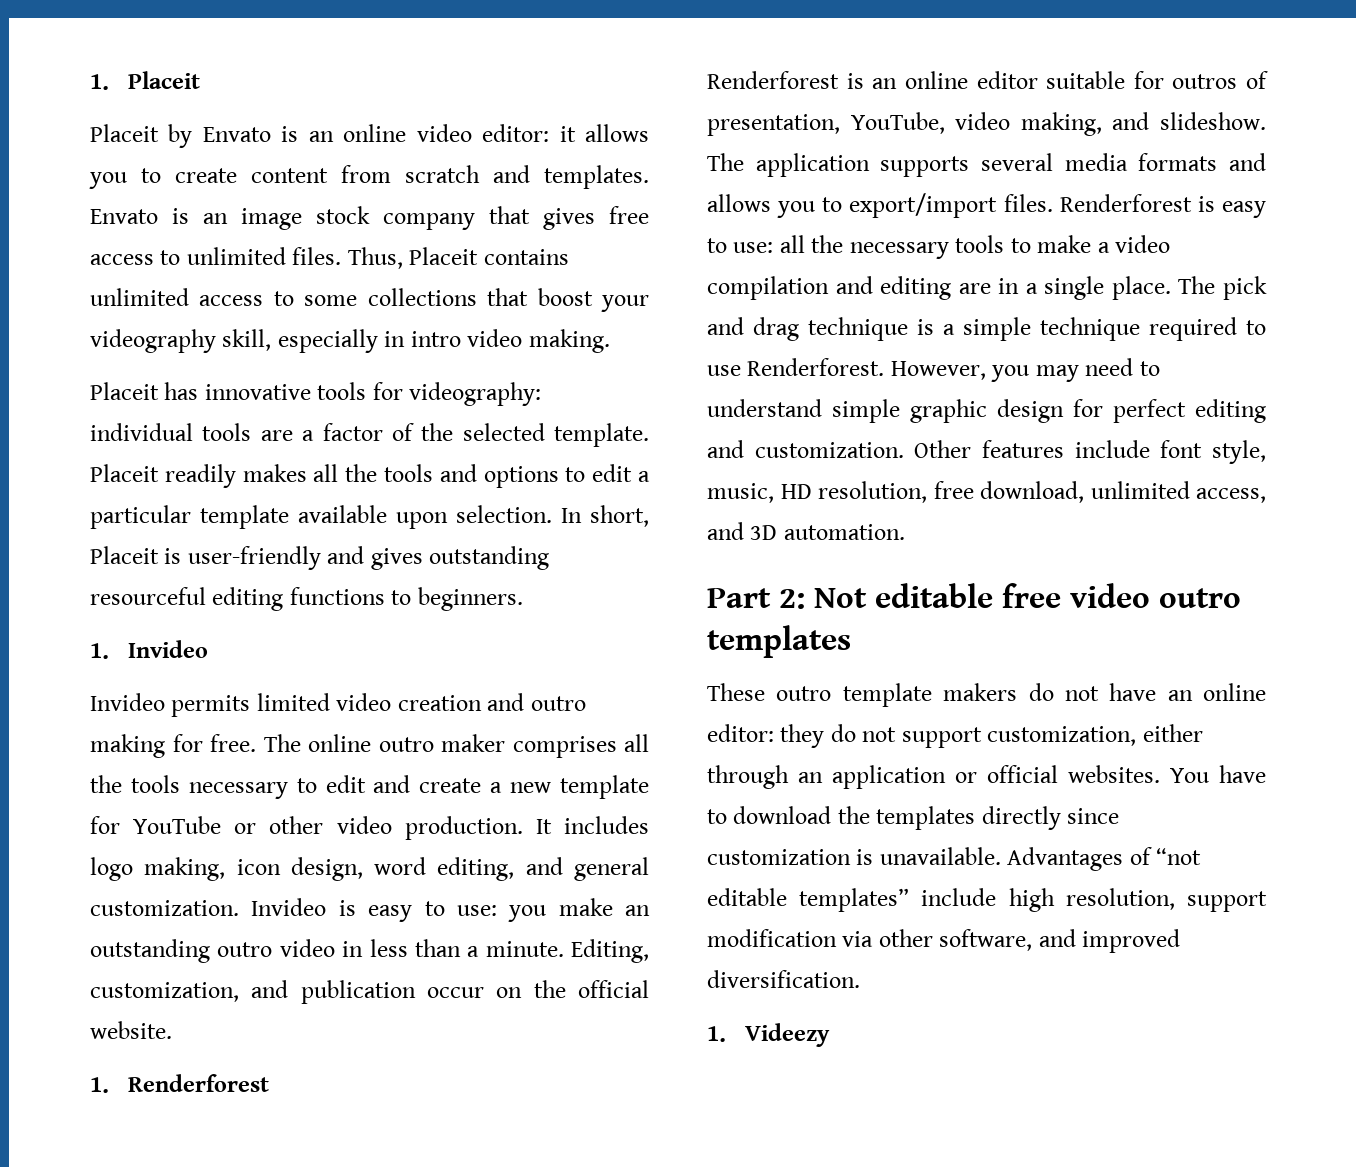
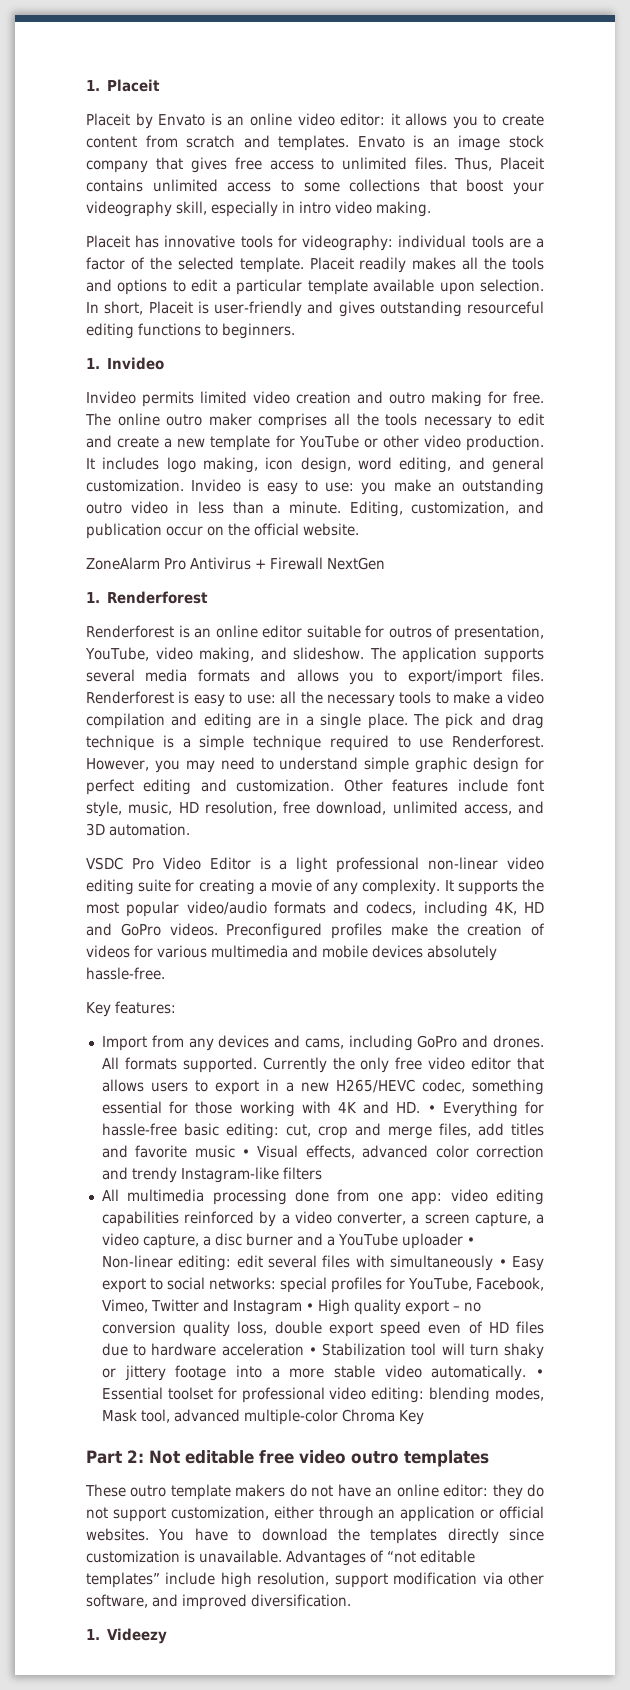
(172, 1030) none -> [86,557,385,570] // ZoneAlarm Pro Antivirus + Firewall NextGen
(905, 532) none -> [86,857,544,873] [86,879,544,895] [86,901,544,917] [86,923,545,939] [86,945,497,961] [86,967,165,980] [86,1001,176,1017] [101,1035,545,1051] [101,1057,544,1073] [101,1079,544,1095] [101,1101,544,1117] [101,1123,544,1139] [101,1145,544,1159] [101,1167,322,1183] [101,1189,545,1205] [101,1211,544,1227] [101,1233,475,1249] [101,1255,545,1271] [101,1277,545,1293] [101,1299,481,1315] [101,1321,544,1337] [101,1343,544,1359] [101,1365,544,1381] [101,1387,544,1403] [101,1409,424,1425] // VSDC Pro Video Editor is a light professional non-linear video editing suite for creating a movie of any complexity. It supports the most popular video/audio formats and codecs, including 4K, HD and GoPro videos. Preconfigured profiles make the creation of videos for various multimedia and mobile devices absolutely hassle-free. // Key features: // Import from any devices and cams, including GoPro and drones. All formats supported. Сurrently the only free video editor that allows users to export in a new H265/HEVC codec, something essential for those working with 4K and HD. • Everything for hassle-free basic editing: cut, crop and merge files, add titles and favorite music • Visual effects, advanced color correction and trendy Instagram-like filters // All multimedia processing done from one app: video editing capabilities reinforced by a video converter, a screen capture, a video capture, a disc burner and a YouTube uploader • Non-linear editing: edit several files with simultaneously • Easy export to social networks: special profiles for YouTube, Facebook, Vimeo, Twitter and Instagram • High quality export – no conversion quality loss, double export speed even of HD files due to hardware acceleration • Stabilization tool will turn shaky or jittery footage into a more stable video automatically. • Essential toolset for professional video editing: blending modes, Mask tool, advanced multiple-color Chroma Key

